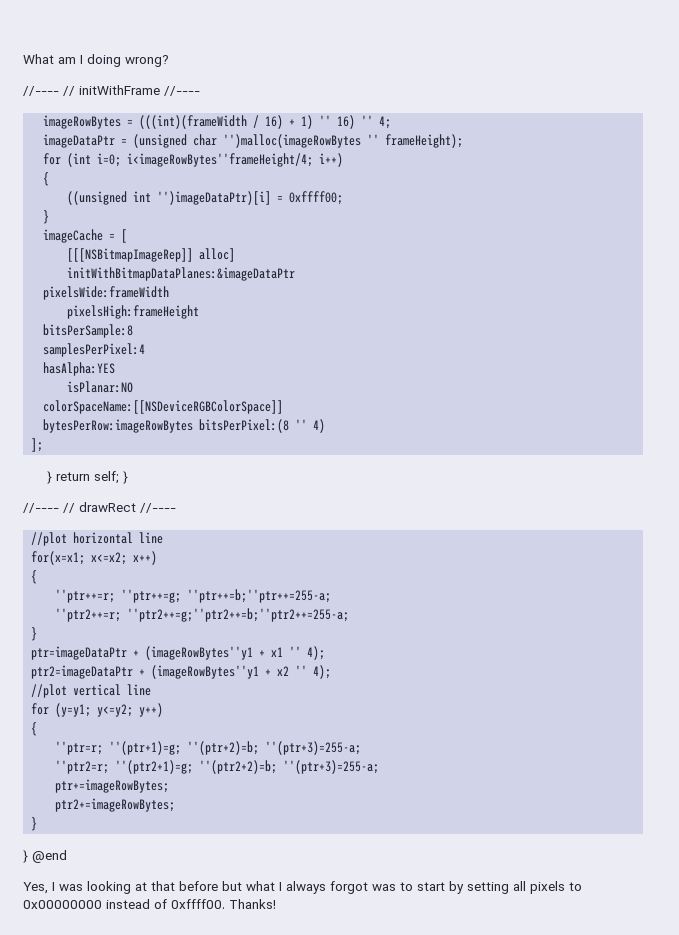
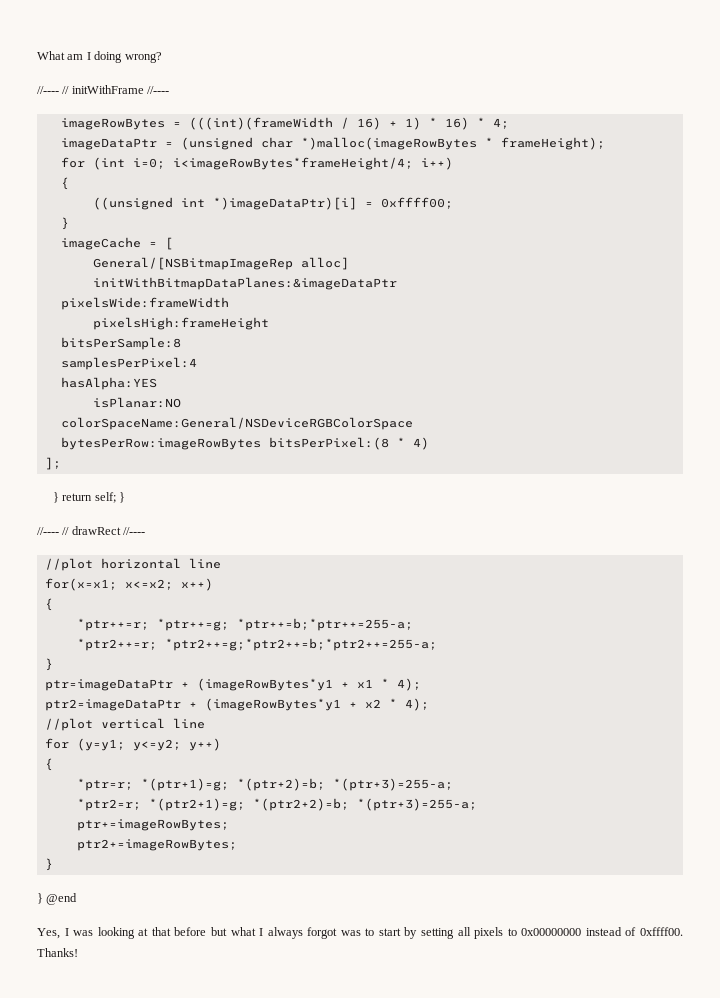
[319,115,374,129] '' 16) '' -> [428,117,485,130] * 16) *
[223,134,380,148] '')malloc(imageRowBytes '' -> [300,137,493,150] *)malloc(imageRowBytes *
[127,153,314,167] i<imageRowBytes''frameHeight/4; -> [172,157,413,170] i<imageRowBytes*frameHeight/4;
[157,191,272,205] '')imageDataPtr)[i] -> [212,197,357,210] *)imageDataPtr)[i]
[67,248,194,262] [[[NSBitmapImageRep]] -> [92,257,293,270] General/[NSBitmapImageRep
[43,400,284,414] colorSpaceName:[[NSDeviceRGBColorSpace]] -> [60,417,413,430] colorSpaceName:General/NSDeviceRGBColorSpace
[295,419,308,430] '' -> [396,437,405,447] *
[55,589,332,603] [55,608,350,622] ''ptr++=r; ''ptr++=g; ''ptr++=b;''ptr++=255-a; // ''ptr2++=r; ''ptr2++=g;''ptr2++=b;''ptr2++=255-a; -> [76,618,413,631] [76,638,437,651] *ptr++=r; *ptr++=g; *ptr++=b;*ptr++=255-a; // *ptr2++=r; *ptr2++=g;*ptr2++=b;*ptr2++=255-a;
[145,646,254,660] (imageRowBytes''y1 -> [196,678,333,691] (imageRowBytes*y1
[289,646,302,657] '' -> [380,678,389,688] *
[151,665,260,679] (imageRowBytes''y1 -> [204,698,341,711] (imageRowBytes*y1
[295,665,308,676] '' -> [388,698,397,708] *
[55,741,362,755] [55,760,380,774] ''ptr=r; ''(ptr+1)=g; ''(ptr+2)=b; ''(ptr+3)=255-a; // ''ptr2=r; ''(ptr2+1)=g; ''(ptr2+2)=b; ''(ptr+3)=255-a; -> [76,778,453,791] [76,798,477,811] *ptr=r; *(ptr+1)=g; *(ptr+2)=b; *(ptr+3)=255-a; // *ptr2=r; *(ptr2+1)=g; *(ptr2+2)=b; *(ptr+3)=255-a;

